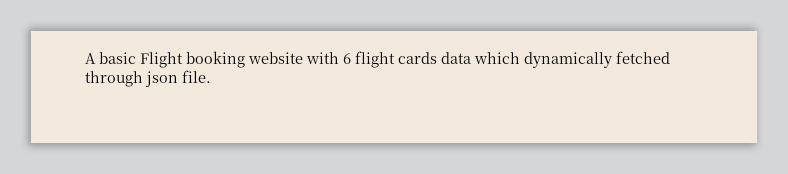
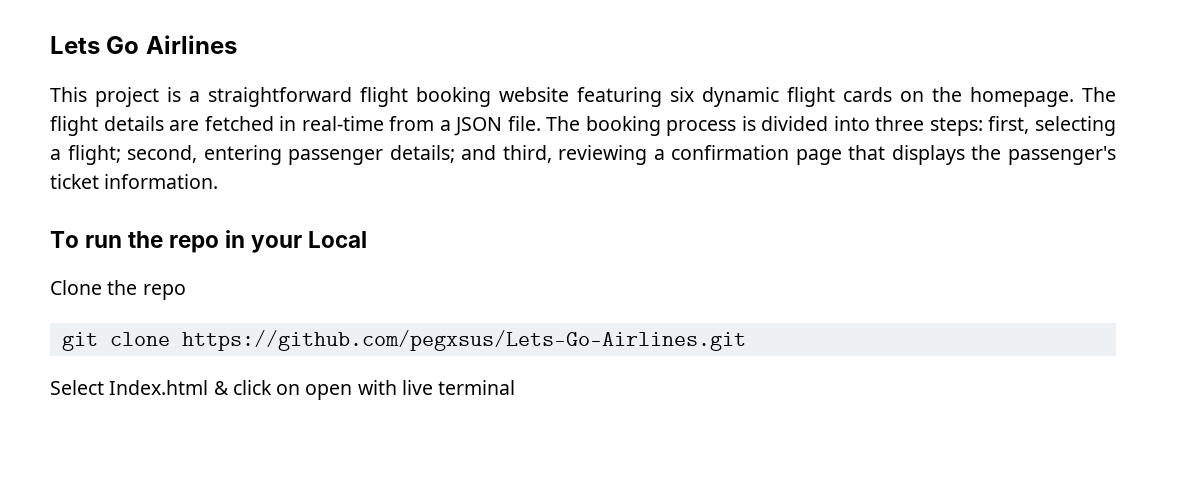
[85,51,670,68] [85,70,211,87] A basic Flight booking website with 6 flight cards data which dynamically fetched through json file. -> [50,35,237,54] [50,87,1116,107] [50,116,1116,136] [50,145,1116,165] [50,174,219,189] [50,230,368,253] [50,280,186,300] [61,330,746,351] [50,380,516,400] Lets Go Airlines // This project is a straightforward flight booking website featuring six dynamic flight cards on the homepage. The flight details are fetched in real-time from a JSON file. The booking process is divided into three steps: first, selecting a flight; second, entering passenger details; and third, reviewing a confirmation page that displays the passenger's ticket information. // To run the repo in your Local // Clone the repo // git clone https://github.com/pegxsus/Lets-Go-Airlines.git // Select Index.html & click on open with live terminal

